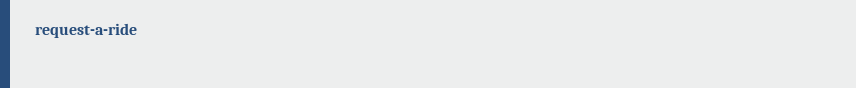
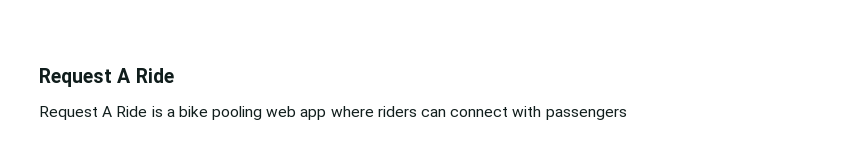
[35,23,137,38] request-a-ride -> [39,68,174,87] [39,106,627,120] Request A Ride // Request A Ride is a bike pooling web app where riders can connect with passengers

